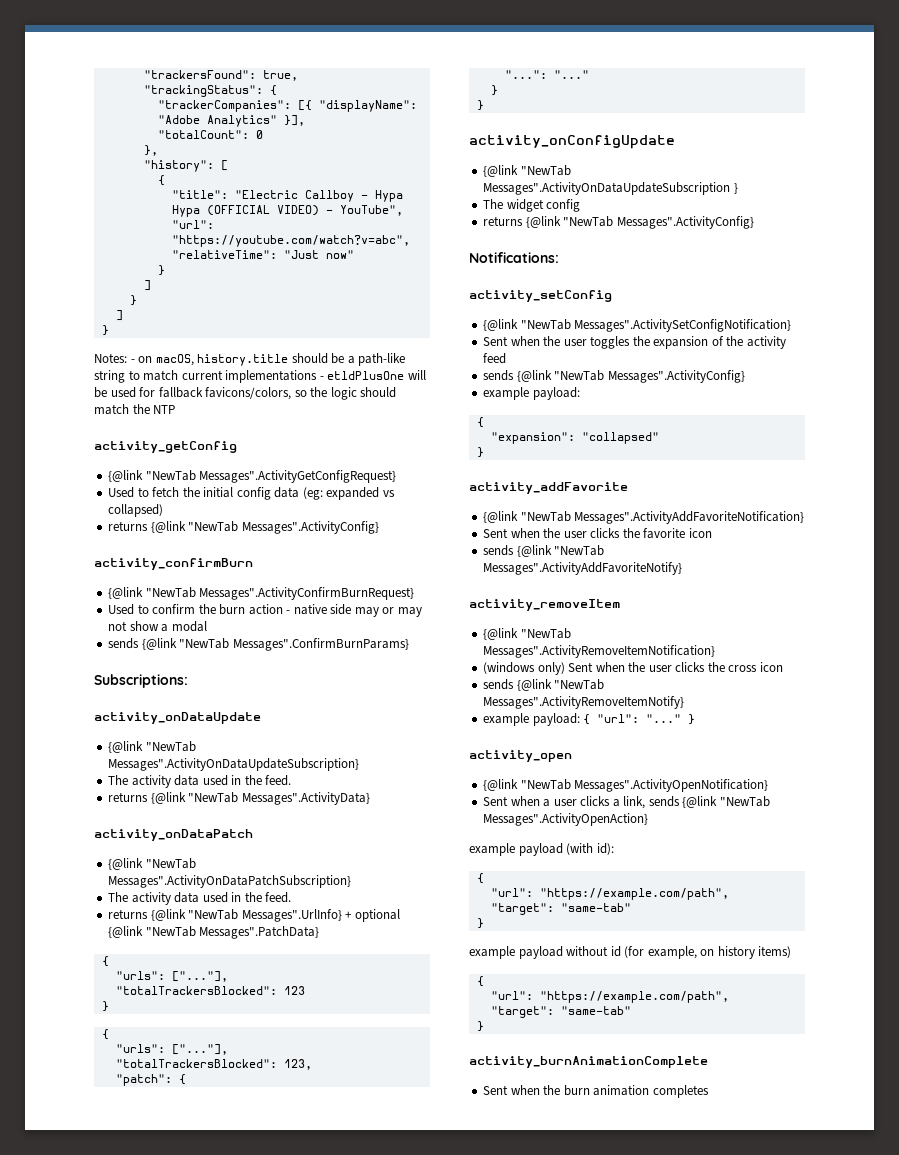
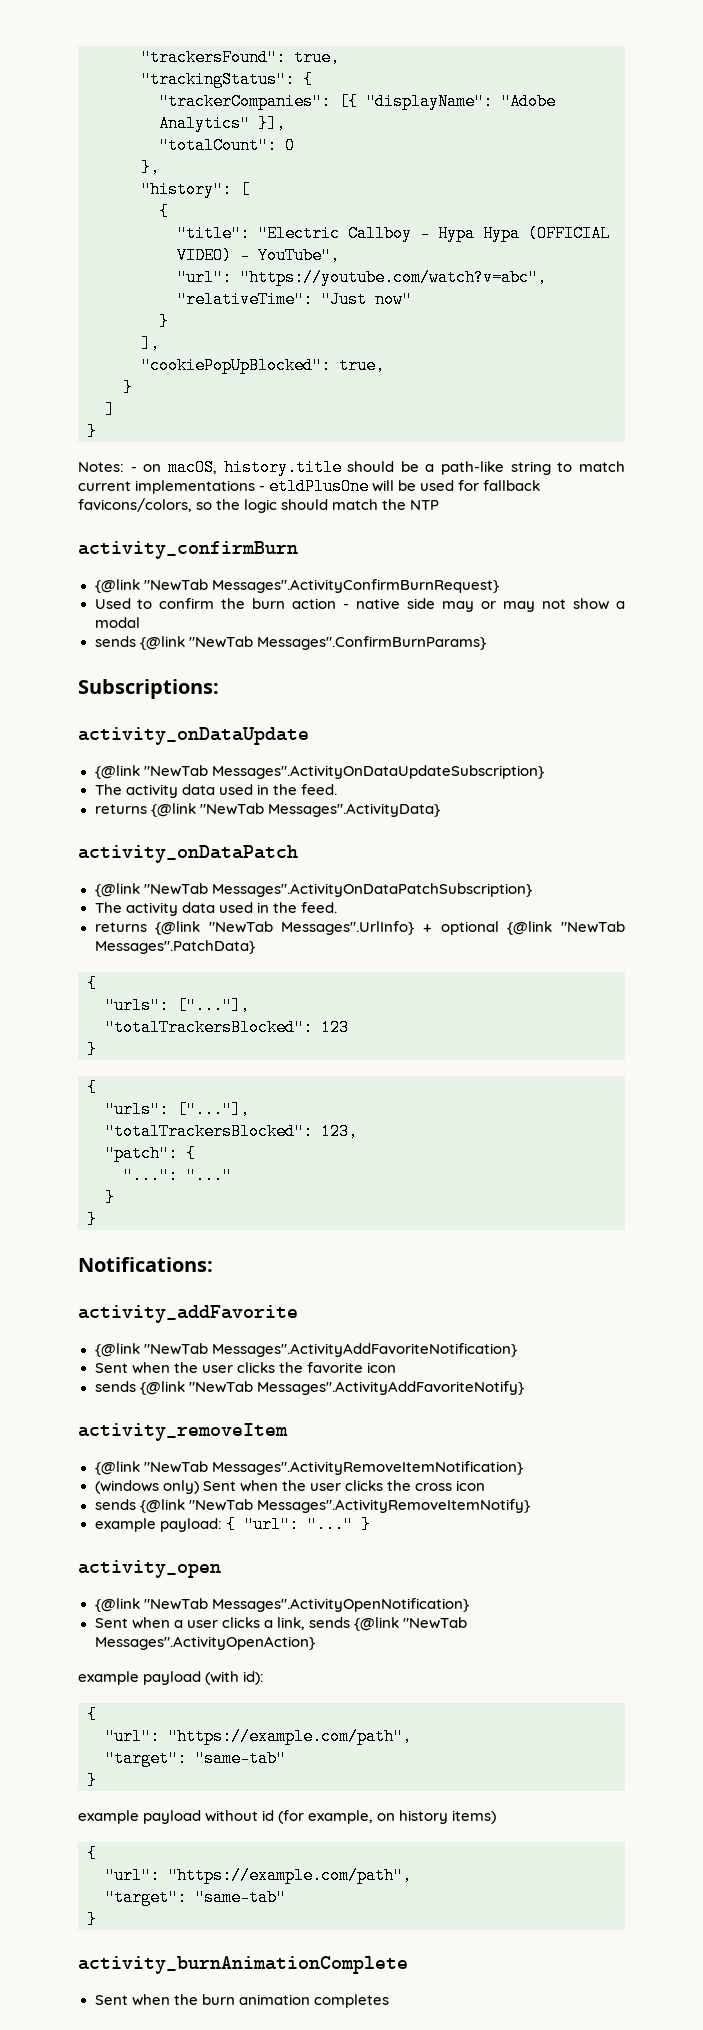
[143,280,151,291] ] -> [141,335,160,352] [141,357,385,374] ], // "cookiePopUpBlocked": true,
[94,441,237,453] [108,470,397,483] [108,487,395,500] [108,504,164,517] [108,521,379,534] // activity_getConfig // {@link "NewTab Messages".ActivityGetConfigRequest} // Used to fetch the initial config data (eg: expanded vs collapsed) // returns {@link "NewTab Messages".ActivityConfig} -> (440, 505) none
[469,135,675,149] [483,165,571,177] [483,182,738,195] [483,199,581,212] [483,216,754,229] [469,252,559,263] [469,290,612,302] [483,319,792,332] [483,336,786,349] [483,353,507,364] [483,370,745,383] [483,387,580,400] [476,417,484,428] [490,432,659,444] [476,447,484,458] activity_onConfigUpdate // {@link "NewTab Messages".ActivityOnDataUpdateSubscription } // The widget config // returns {@link "NewTab Messages".ActivityConfig} // Notifications: // activity_setConfig // {@link "NewTab Messages".ActivitySetConfigNotification} // Sent when the user toggles the expansion of the activity feed // sends {@link "NewTab Messages".ActivityConfig} // example payload: // { // "expansion": "collapsed" // } -> [78,1257,213,1272] Notifications:

